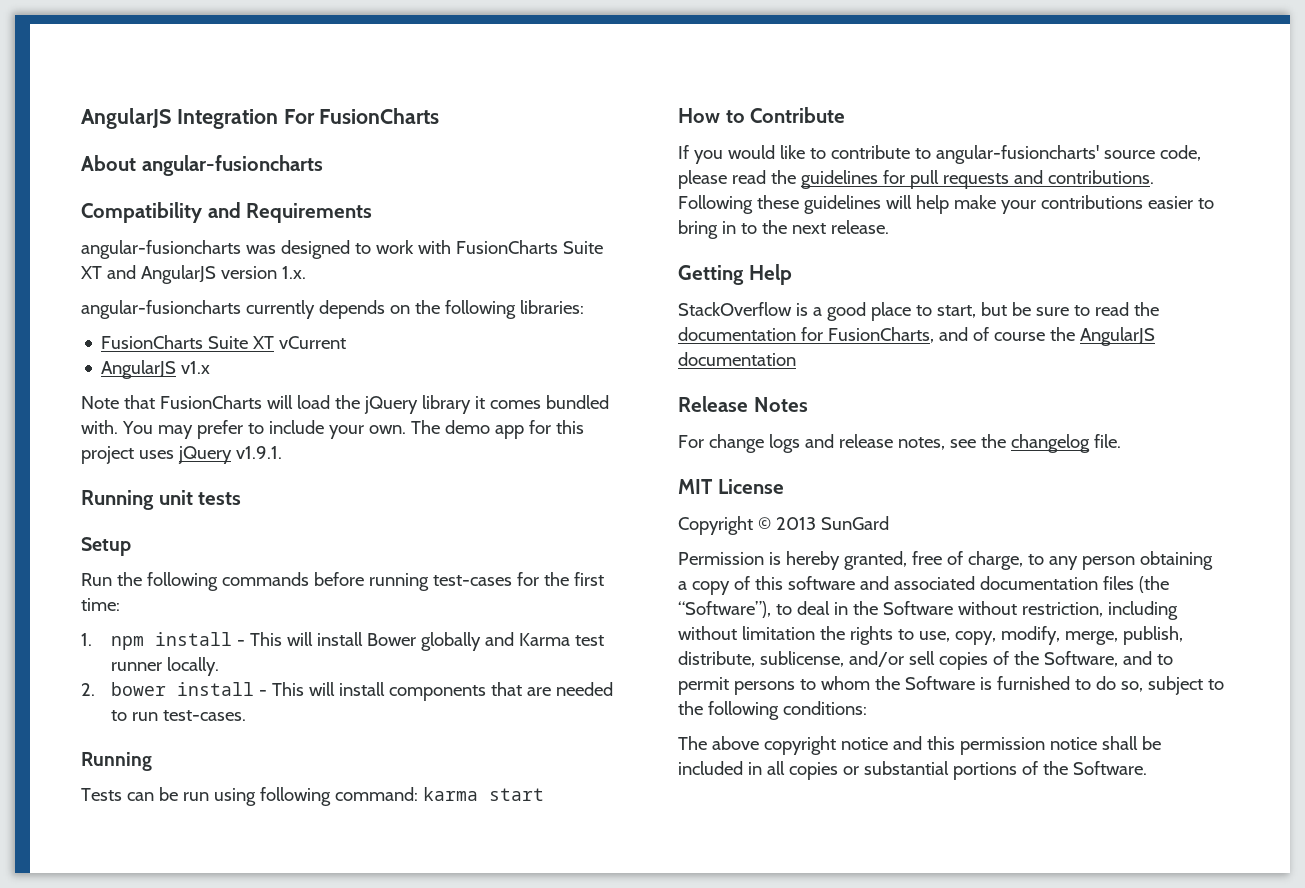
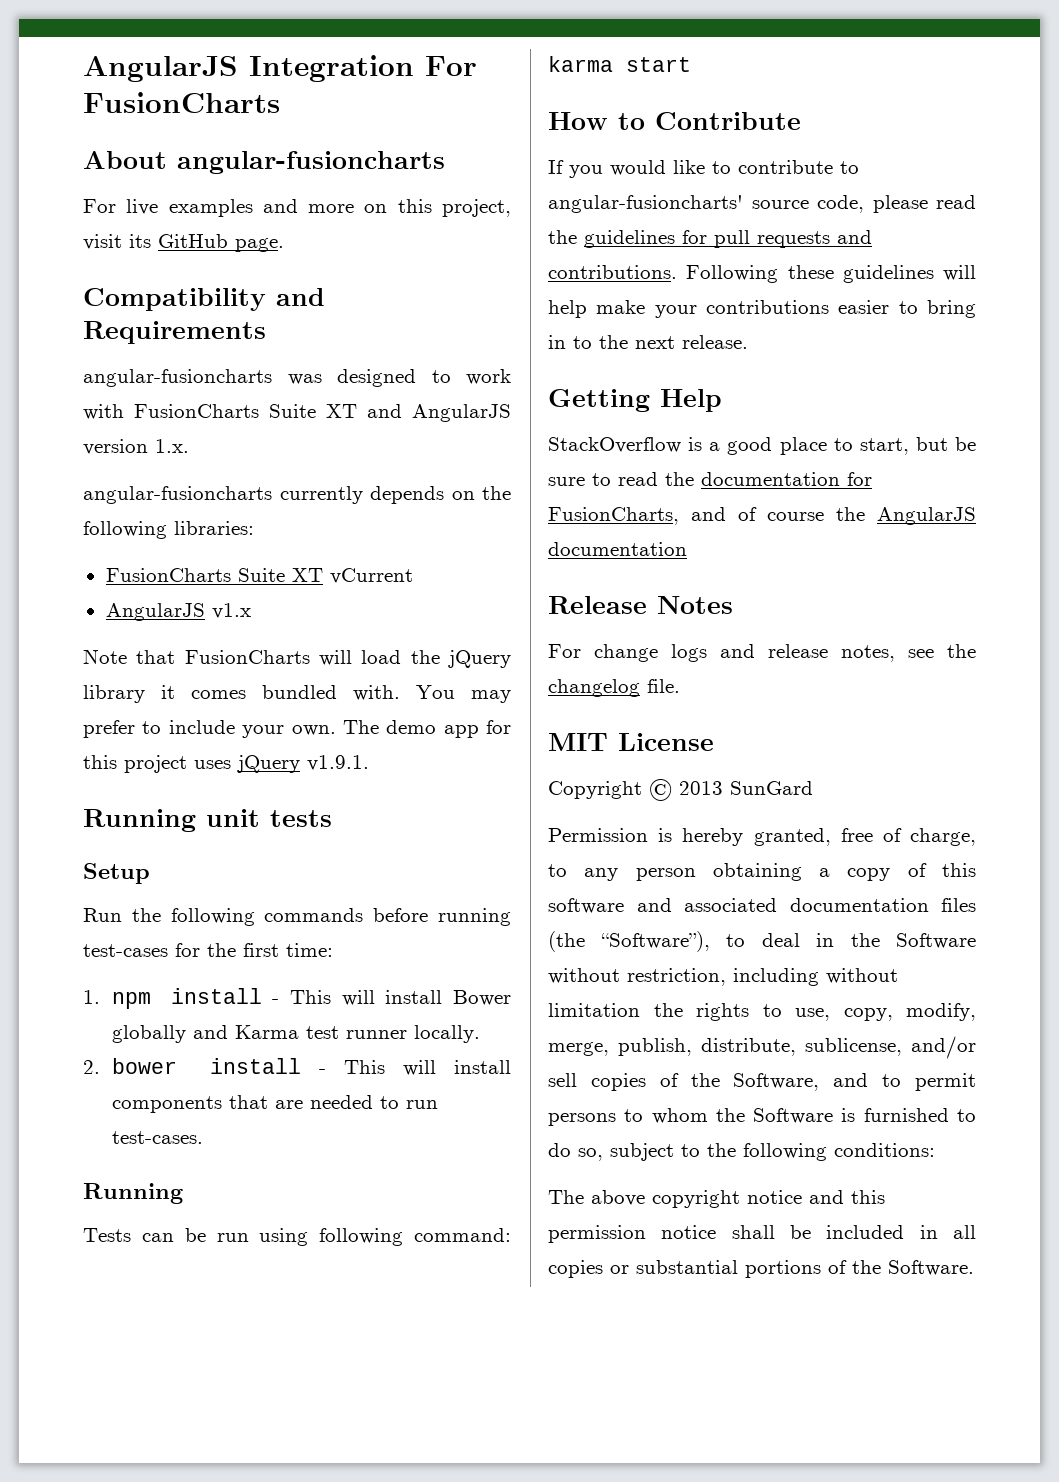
(323, 165) none -> [83,199,511,217] [83,234,284,252] // For live examples and more on this project, visit its GitHub page.

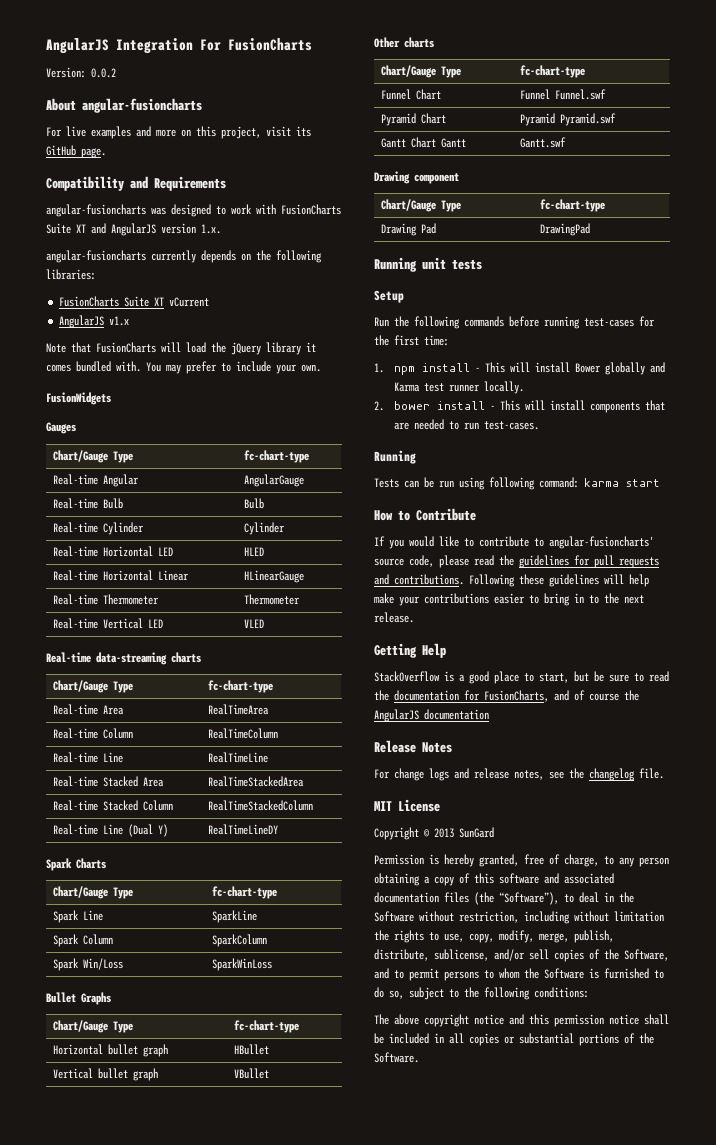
(280, 102) none -> [46,67,116,78] // Version: 0.0.2
[342,720,511,738] [83,755,369,773] The demo app for this project uses jQuery v1.9.1. -> [46,392,111,405] [46,422,76,434] [53,450,134,463] [244,450,310,463] [53,474,140,487] [244,474,305,487] [53,498,124,509] [244,498,265,509] [53,522,145,535] [244,522,286,535] [53,546,174,557] [244,547,265,556] [53,570,190,581] [244,570,305,583] [53,594,160,605] [244,594,301,605] [53,618,164,629] [244,619,265,628] [46,652,201,665] [53,680,134,693] [208,680,274,693] [53,704,125,715] [208,704,270,715] [53,728,134,739] [208,728,279,739] [53,752,124,763] [208,752,269,763] [53,776,165,787] [208,776,305,787] [53,800,174,811] [208,800,314,811] [53,824,169,837] [208,824,279,835] [46,858,106,871] [53,886,134,899] [212,886,278,899] [53,910,104,923] [212,910,258,923] [53,934,114,947] [212,934,268,947] [53,958,124,971] [212,958,273,971] [46,992,111,1005] [53,1020,134,1033] [234,1020,300,1033] [53,1044,169,1057] [234,1044,270,1055] [53,1068,159,1081] [234,1068,270,1079] [374,37,434,48] [381,65,462,78] [520,65,586,78] [381,89,442,100] [520,89,607,100] [381,113,447,126] [520,113,617,126] [381,137,467,148] [520,137,567,148] [374,171,459,184] [381,199,462,212] [540,199,606,212] [381,223,437,236] [540,223,591,236] // FusionWidgets // Gauges // Chart/Gauge Type | fc-chart-type // Real-time Angular | AngularGauge // Real-time Bulb | Bulb // Real-time Cylinder | Cylinder // Real-time Horizontal LED | HLED // Real-time Horizontal Linear | HLinearGauge // Real-time Thermometer | Thermometer // Real-time Vertical LED | VLED // Real-time data-streaming charts // Chart/Gauge Type | fc-chart-type // Real-time Area | RealTimeArea // Real-time Column | RealTimeColumn // Real-time Line | RealTimeLine // Real-time Stacked Area | RealTimeStackedArea // Real-time Stacked Column | RealTimeStackedColumn // Real-time Line (Dual Y) | RealTimeLineDY // Spark Charts // Chart/Gauge Type | fc-chart-type // Spark Line | SparkLine // Spark Column | SparkColumn // Spark Win/Loss | SparkWinLoss // Bullet Graphs // Chart/Gauge Type | fc-chart-type // Horizontal bullet graph | HBullet // Vertical bullet graph | VBullet // Other charts // Chart/Gauge Type | fc-chart-type // Funnel Chart | Funnel Funnel.swf // Pyramid Chart | Pyramid Pyramid.swf // Gantt Chart Gantt | Gantt.swf // Drawing component // Chart/Gauge Type | fc-chart-type // Drawing Pad | DrawingPad

